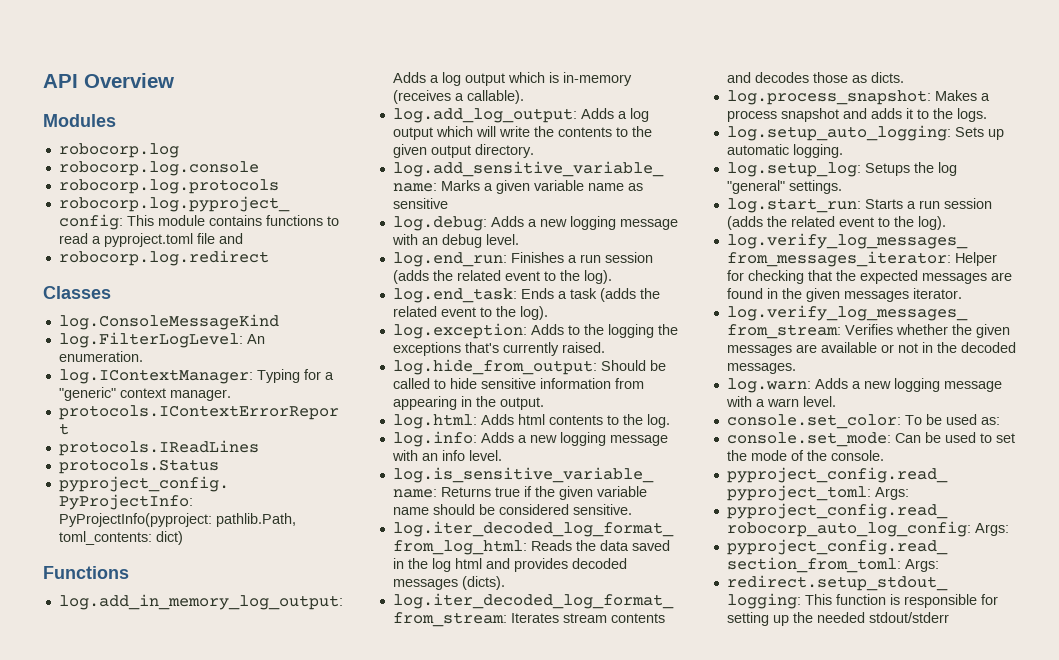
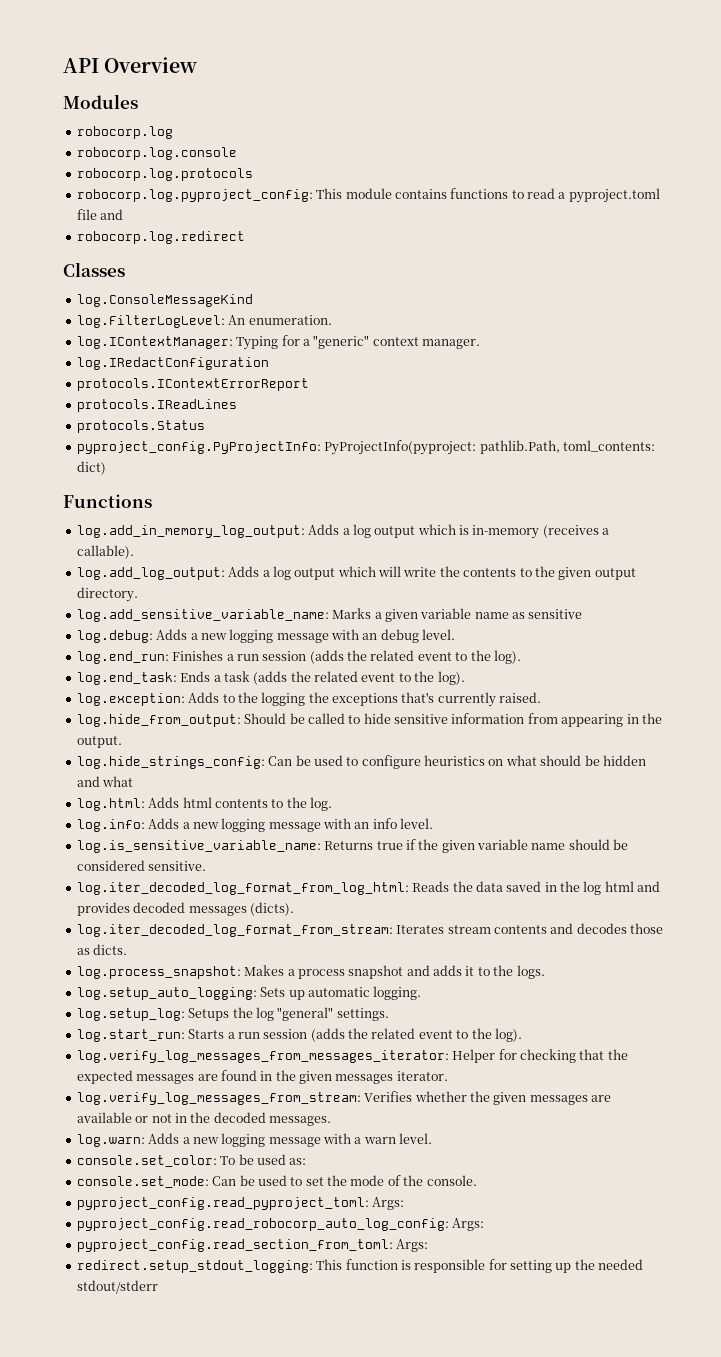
(231, 395) none -> [76,357,269,370] // log.IRedactConfiguration
(544, 403) none -> [76,755,646,769] [76,776,134,787] // log.hide_strings_config: Can be used to configure heuristics on what should be hidden and what

